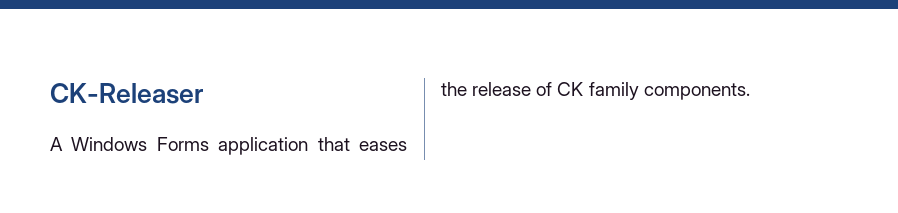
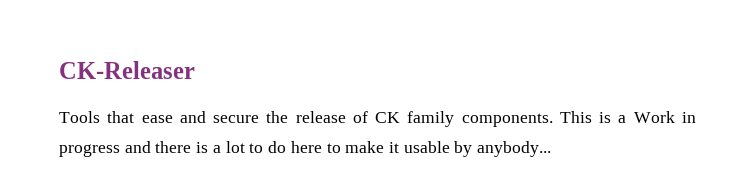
[50,137,407,155] A Windows Forms application that eases -> [59,111,260,123] Tools that ease and secure
(750, 91) none -> [559,111,696,123] [59,141,552,157] This is a Work in progress and there is a lot to do here to make it usable by anybody...

